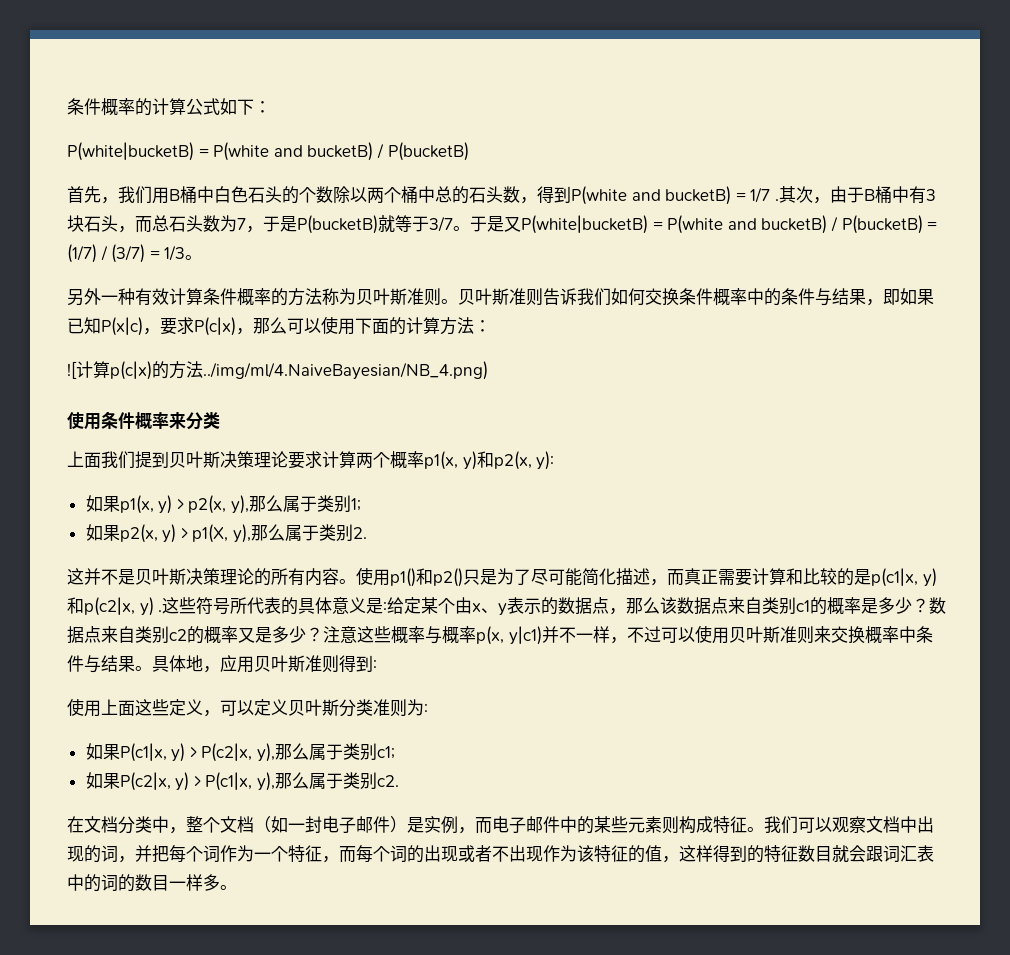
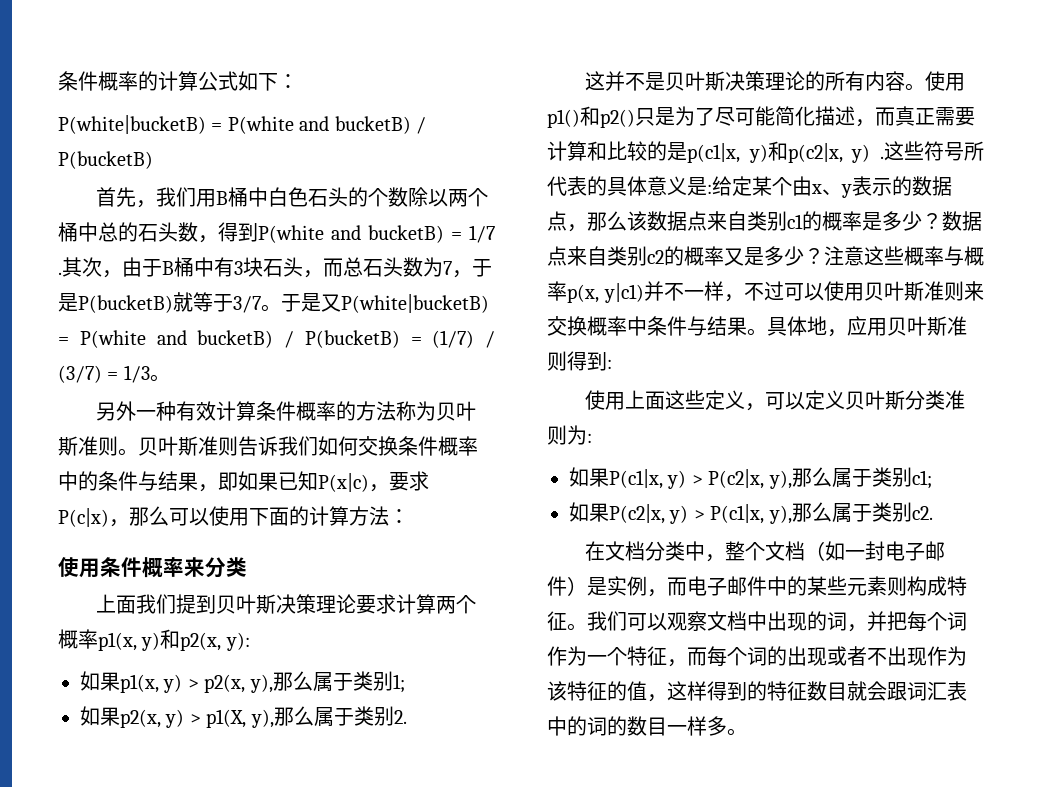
[67,361,488,380] // ![计算p(c|x)的方法../img/ml/4.NaiveBayesian/NB_4.png) -> (409, 516) none

